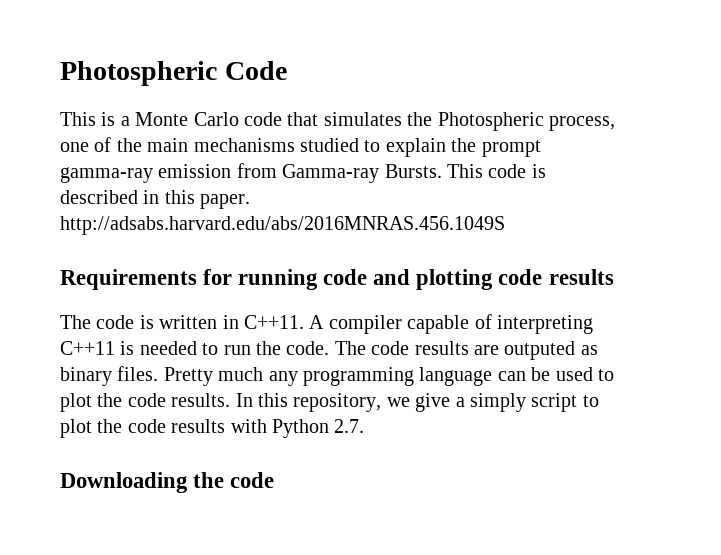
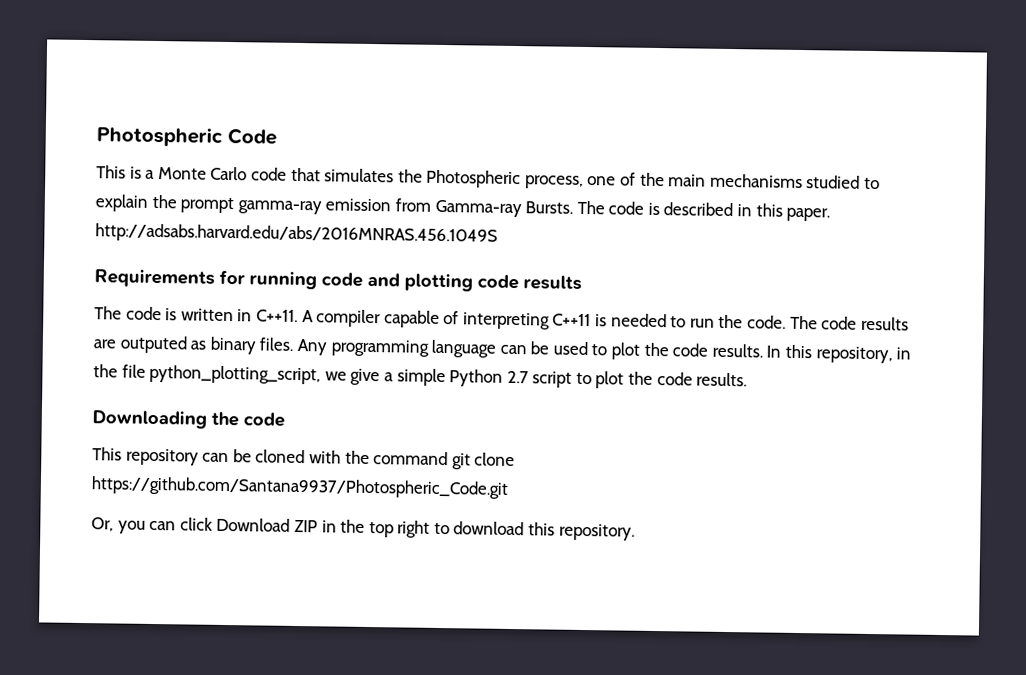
[447,164,483,178] This -> [576,200,605,215] The
[163,367,298,386] Pretty much any -> [296,338,327,356] Any
[386,393,526,412] we give a simply -> [896,347,912,360] [93,364,529,387] in the file python_plotting_script, we give a simple Python 2.7
[171,419,365,438] results with Python 2.7. -> [696,372,748,387] results.
(275, 480) none -> [92,447,516,470] [91,476,508,499] [91,517,635,541] // This repository can be cloned with the command git clone https://github.com/Santana9937/Photospheric_Code.git // Or, you can click Download ZIP in the top right to download this repository.

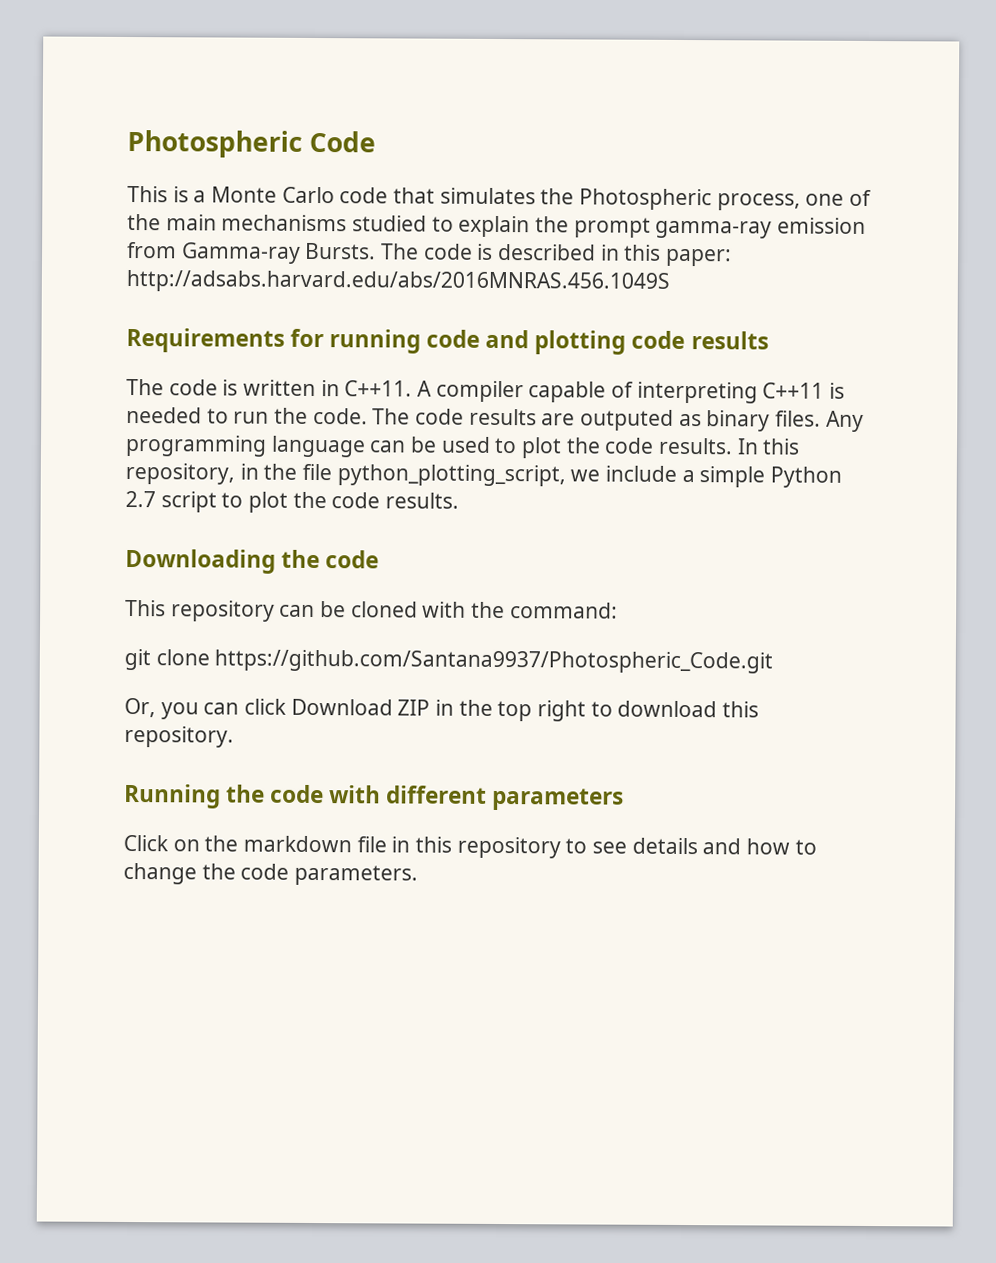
[786,207,831,222] paper. -> [665,248,733,267] paper:
[350,368,381,386] give -> [605,465,678,482] include
[373,451,449,466] command -> [509,602,618,619] command: //
(635, 532) none -> [124,783,625,811] [123,834,817,859] [123,862,419,886] // Running the code with different parameters // Click on the markdown file in this repository to see details and how to change the code parameters.

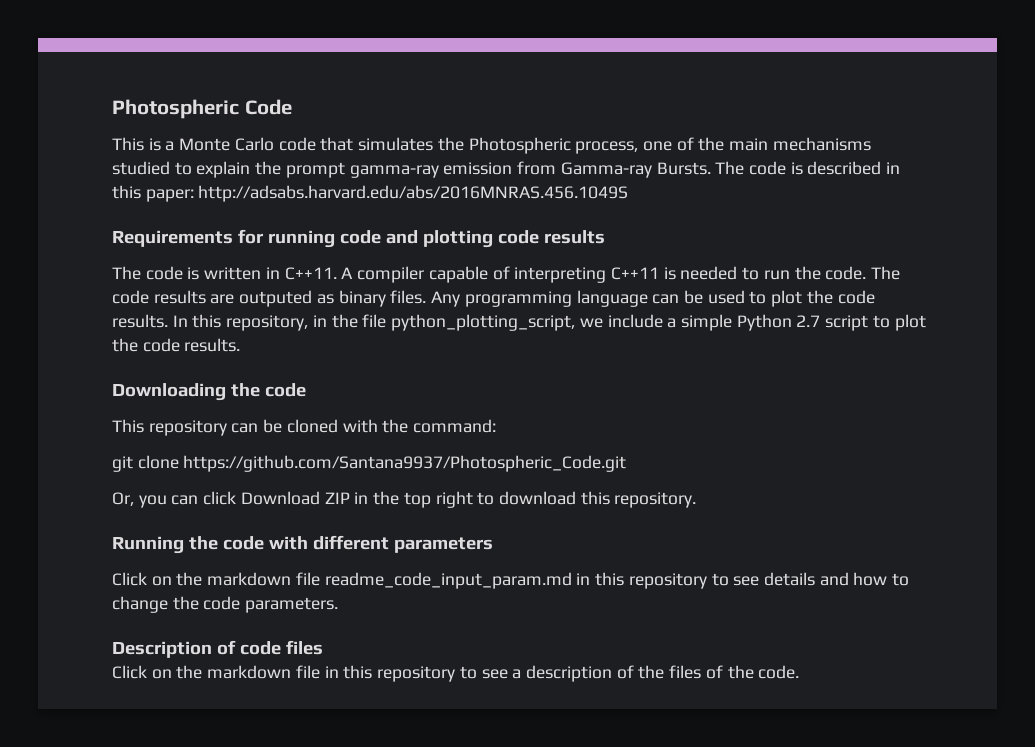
(387, 844) none -> [324,572,572,589] readme_code_input_param.md
(419, 875) none -> [112,640,323,658] [112,665,800,682] // Description of code files // Click on the markdown file in this repository to see a description of the files of the code.

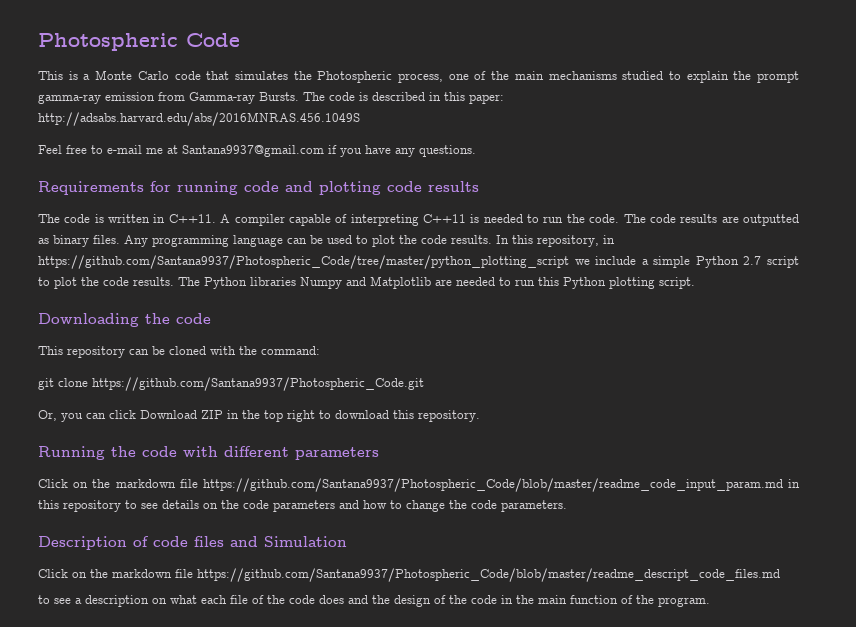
(629, 193) none -> [38,145,476,157] // Feel free to e-mail me at Santana9937@gmail.com if you have any questions.
[239,290,313,307] outputed -> [743,214,800,226] outputted
[331,314,576,331] the file python_plotting_script, -> [38,255,569,269] https://github.com/Santana9937/Photospheric_Code/tree/master/python_plotting_script
(241, 345) none -> [178,276,695,289] The Python libraries Numpy and Matplotlib are needed to run this Python plotting script.
[324,572,572,589] readme_code_input_param.md -> [202,478,783,492] https://github.com/Santana9937/Photospheric_Code/blob/master/readme_code_input_param.md
(815, 579) none -> [203,500,335,512] on the code parameters
[112,665,456,682] // Click on the markdown file in this repository -> [230,536,347,547] [38,568,780,582] and Simulation // Click on the markdown file https://github.com/Santana9937/Photospheric_Code/blob/master/readme_descript_code_files.md //
[616,665,800,679] of the files of the code. -> [152,595,710,607] on what each file of the code does and the design of the code in the main function of the program.

